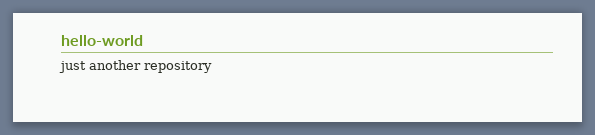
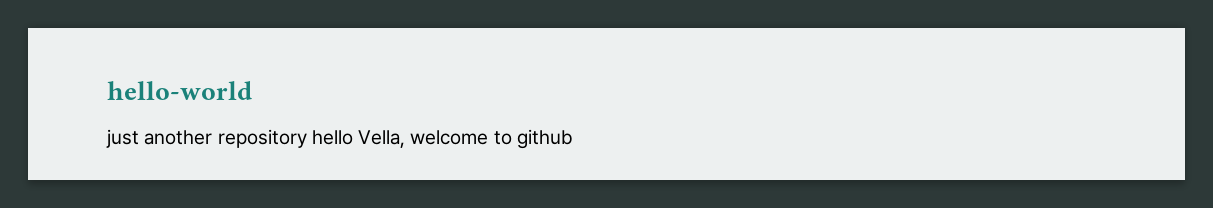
(212, 67) none -> [311,129,573,149] hello Vella, welcome to github

